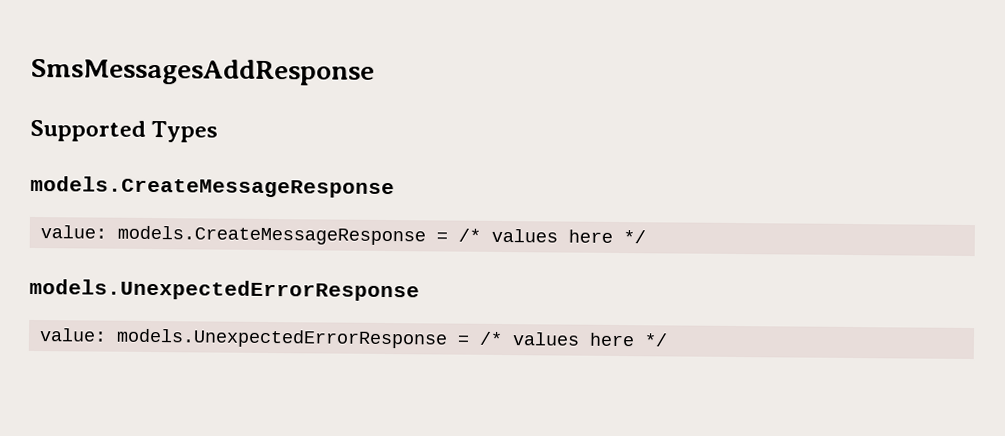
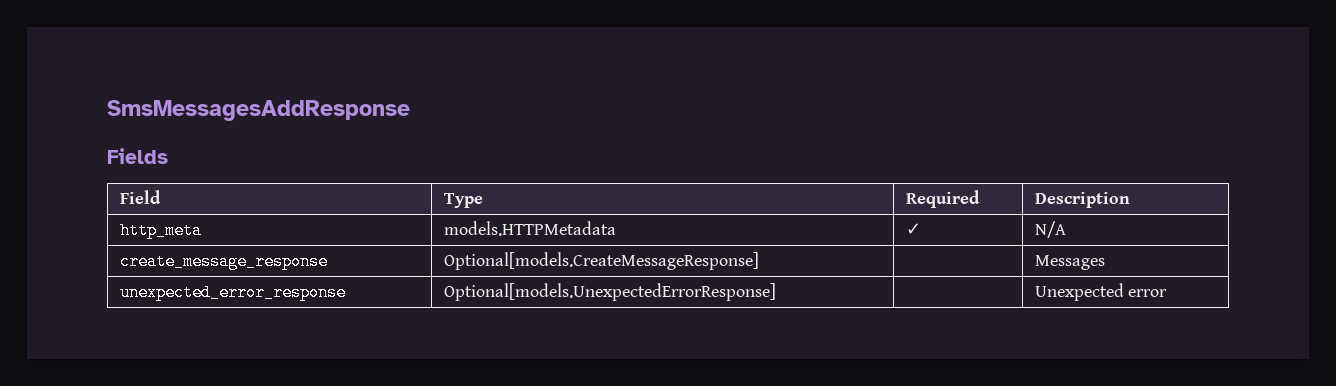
[30,119,219,143] [30,175,395,199] [39,225,646,246] [29,278,420,302] [38,328,668,349] Supported Types // models.CreateMessageResponse // value: models.CreateMessageResponse = /* values here */ // models.UnexpectedErrorResponse // value: models.UnexpectedErrorResponse = /* values here */ -> [107,148,168,164] [119,190,161,204] [443,193,483,208] [905,190,980,208] [1034,192,1130,208] [119,222,202,239] [443,221,616,236] [905,223,921,235] [1034,221,1066,238] [119,253,328,270] [443,252,759,270] [1034,255,1105,270] [119,284,346,301] [443,283,776,301] [1034,283,1168,301] Fields // Field | Type | Required | Description // http_meta | models.HTTPMetadata | ✓ | N/A // create_message_response | Optional[models.CreateMessageResponse] | | Messages // unexpected_error_response | Optional[models.UnexpectedErrorResponse] | | Unexpected error

